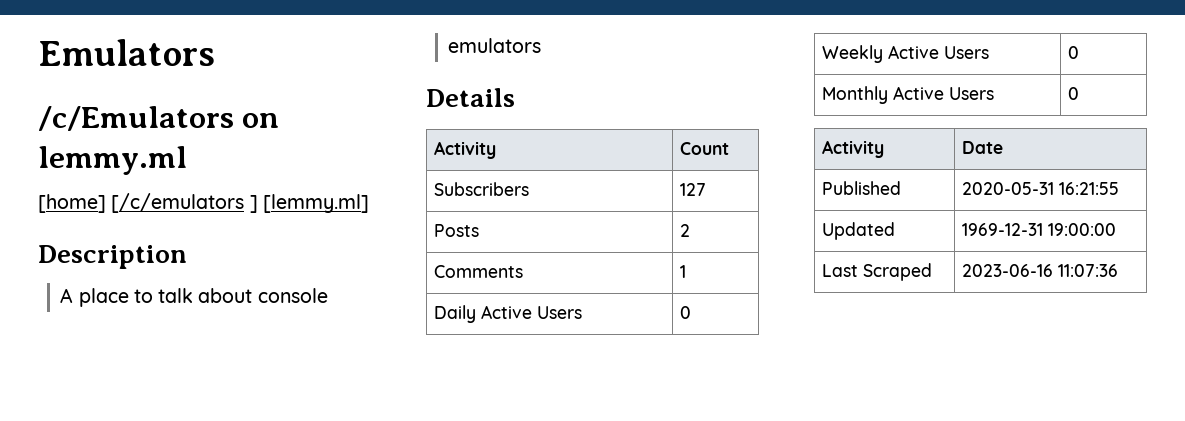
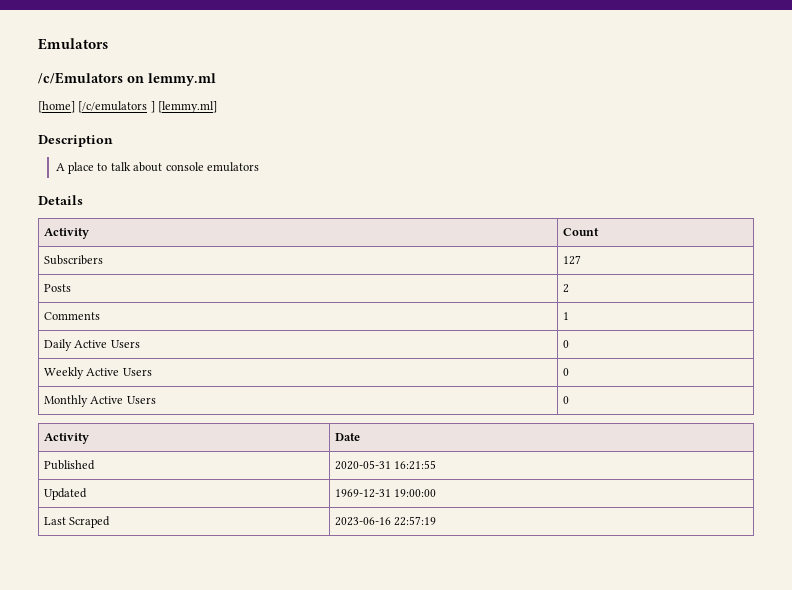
[1058,264,1119,277] 11:07:36 -> [394,516,437,526] 22:57:19

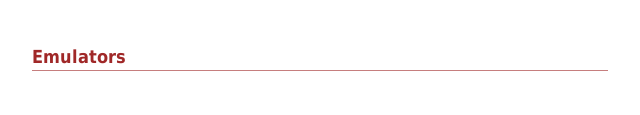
[38,72,216,86] [38,101,218,113] [38,135,113,147] [55,162,259,174] [38,195,83,205] [43,228,89,239] [562,228,599,236] [43,255,103,265] [562,255,581,265] [43,284,71,292] [562,284,569,293] [43,312,100,320] [562,312,569,320] [43,339,140,351] [562,340,569,348] [43,367,152,379] [562,368,569,376] [43,395,156,407] [562,396,569,404] [43,433,89,444] [334,433,360,441] [43,460,95,470] [334,460,437,470] [43,488,87,500] [334,489,437,498] [43,516,111,528] [334,516,437,526] // /c/Emulators on lemmy.ml // [home] [/c/emulators ] [lemmy.ml] // Description // A place to talk about console emulators // Details // Activity | Count // Subscribers | 127 // Posts | 2 // Comments | 1 // Daily Active Users | 0 // Weekly Active Users | 0 // Monthly Active Users | 0 // Activity | Date // Published | 2020-05-31 16:21:55 // Updated | 1969-12-31 19:00:00 // Last Scraped | 2023-06-16 22:57:19 -> (126, 56) none

